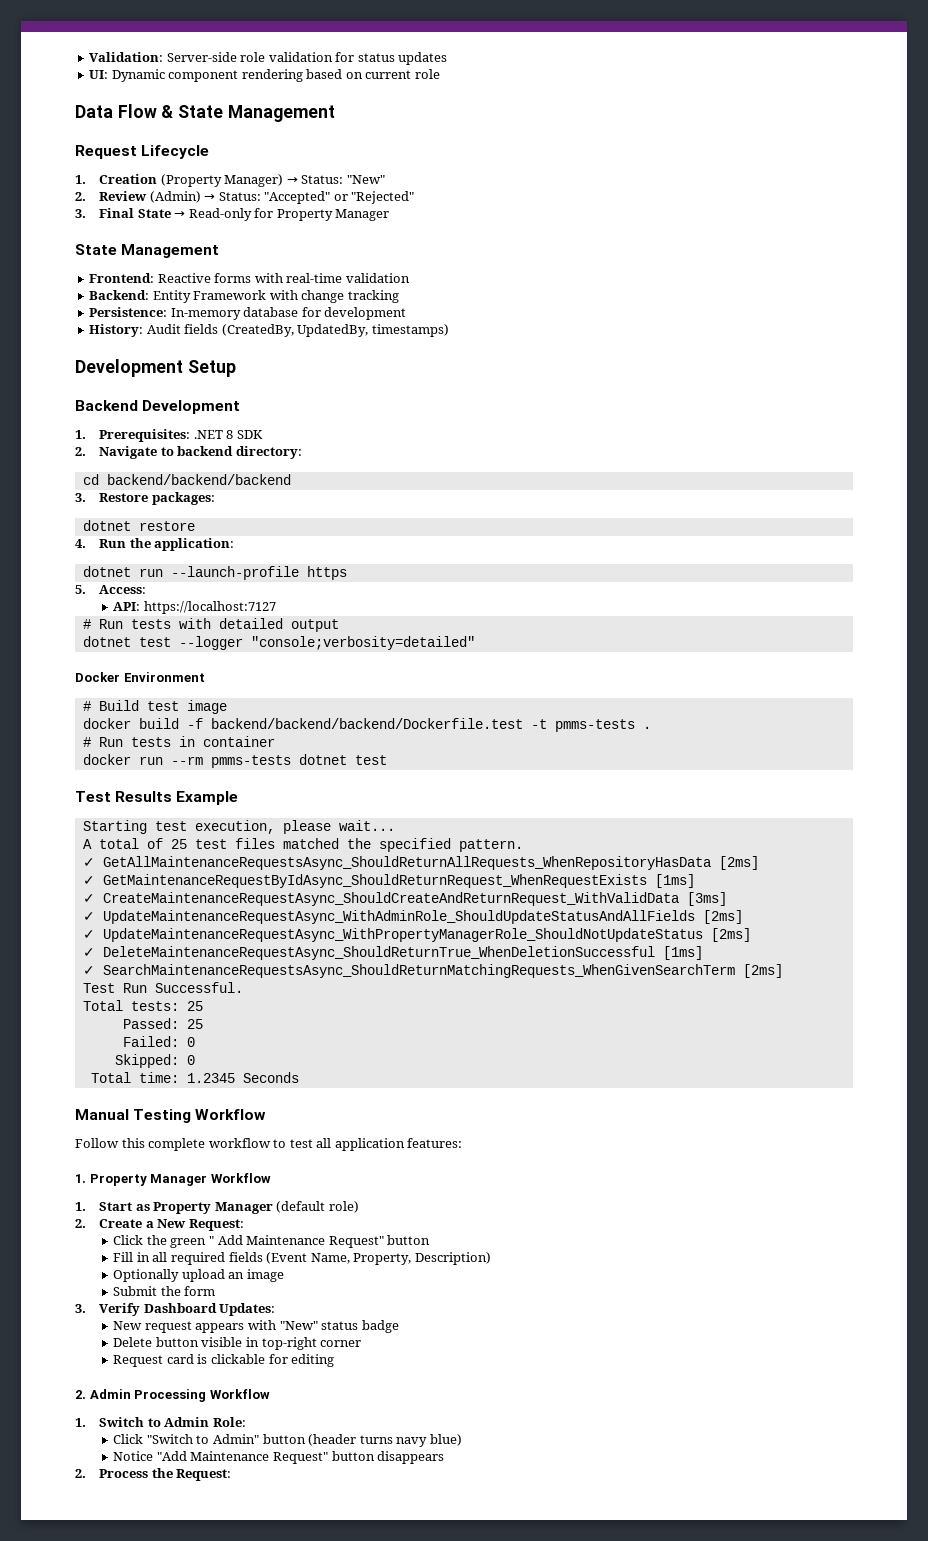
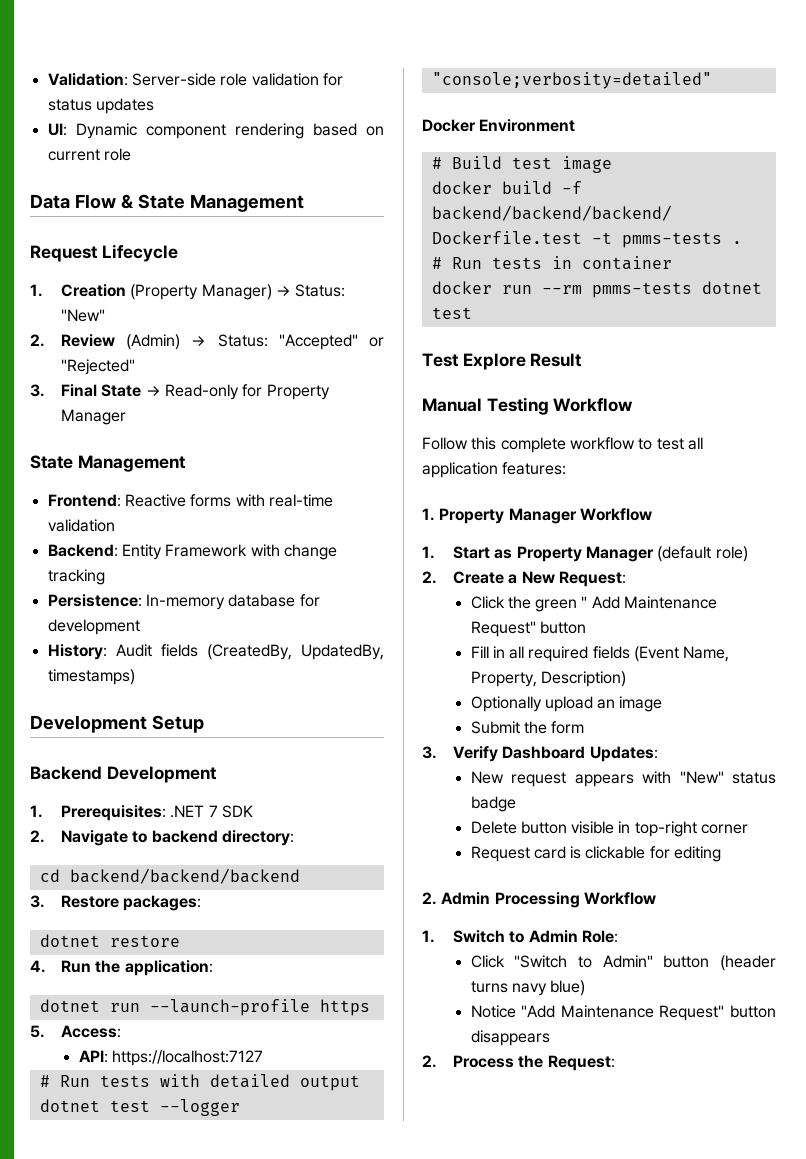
[226,430,234,439] 8 -> [208,805,218,817] 7
[115,791,239,805] [82,820,395,834] [82,838,523,852] [82,856,759,870] [82,874,695,888] [82,892,727,906] [82,910,743,924] [82,928,751,942] [82,946,703,960] [82,964,783,978] [82,982,243,993] [82,1000,203,1011] [122,1018,203,1029] [122,1036,195,1047] [114,1054,195,1068] [90,1072,299,1083] Results Example // Starting test execution, please wait... // A total of 25 test files matched the specified pattern. // ✓ GetAllMaintenanceRequestsAsync_ShouldReturnAllRequests_WhenRepositoryHasData [2ms] // ✓ GetMaintenanceRequestByIdAsync_ShouldReturnRequest_WhenRequestExists [1ms] // ✓ CreateMaintenanceRequestAsync_ShouldCreateAndReturnRequest_WithValidData [3ms] // ✓ UpdateMaintenanceRequestAsync_WithAdminRole_ShouldUpdateStatusAndAllFields [2ms] // ✓ UpdateMaintenanceRequestAsync_WithPropertyManagerRole_ShouldNotUpdateStatus [2ms] // ✓ DeleteMaintenanceRequestAsync_ShouldReturnTrue_WhenDeletionSuccessful [1ms] // ✓ SearchMaintenanceRequestsAsync_ShouldReturnMatchingRequests_WhenGivenSearchTerm [2ms] // Test Run Successful. // Total tests: 25 // Passed: 25 // Failed: 0 // Skipped: 0 // Total time: 1.2345 Seconds -> [462,353,583,370] Explore Result

